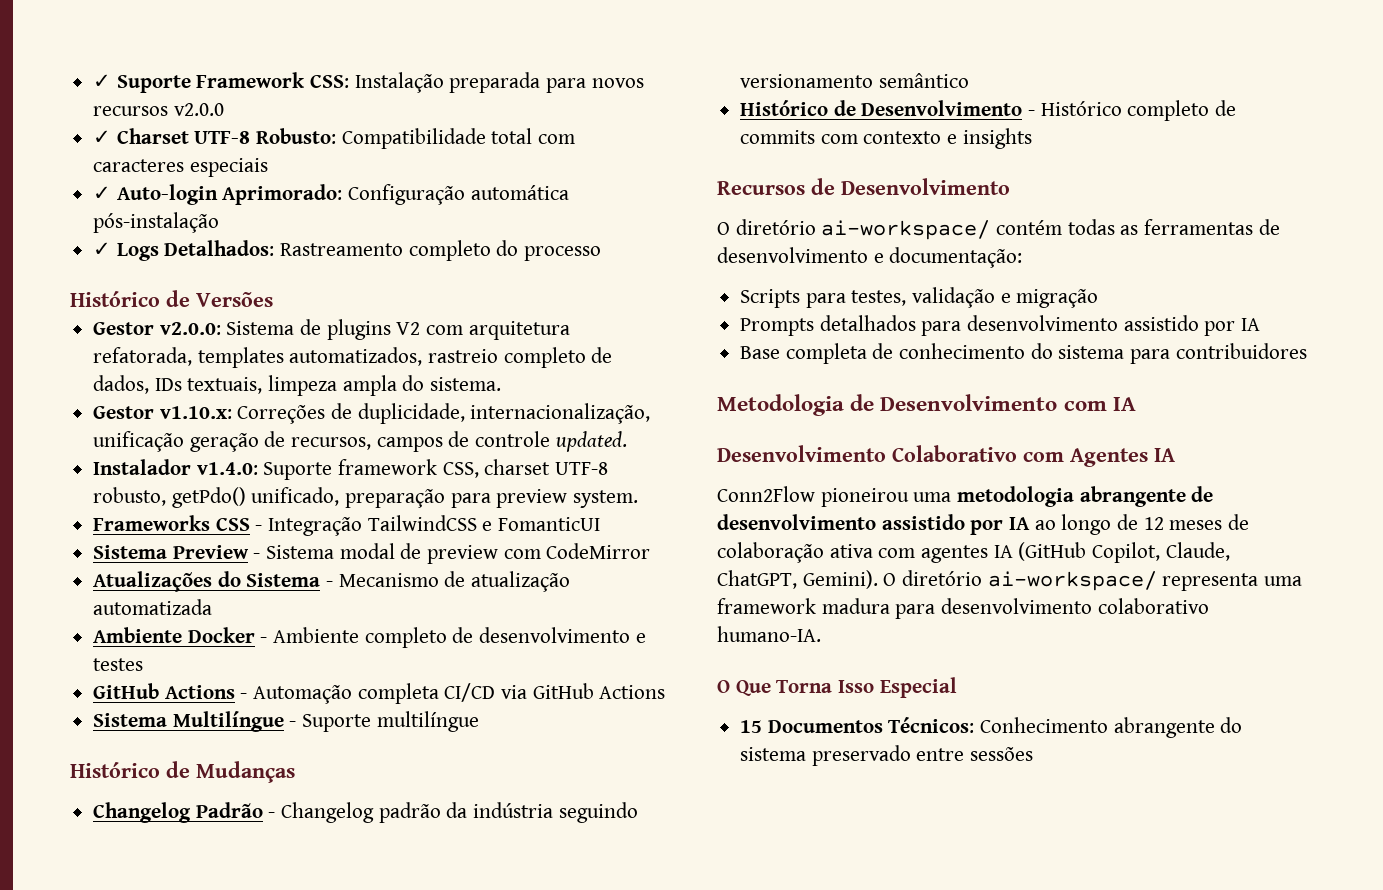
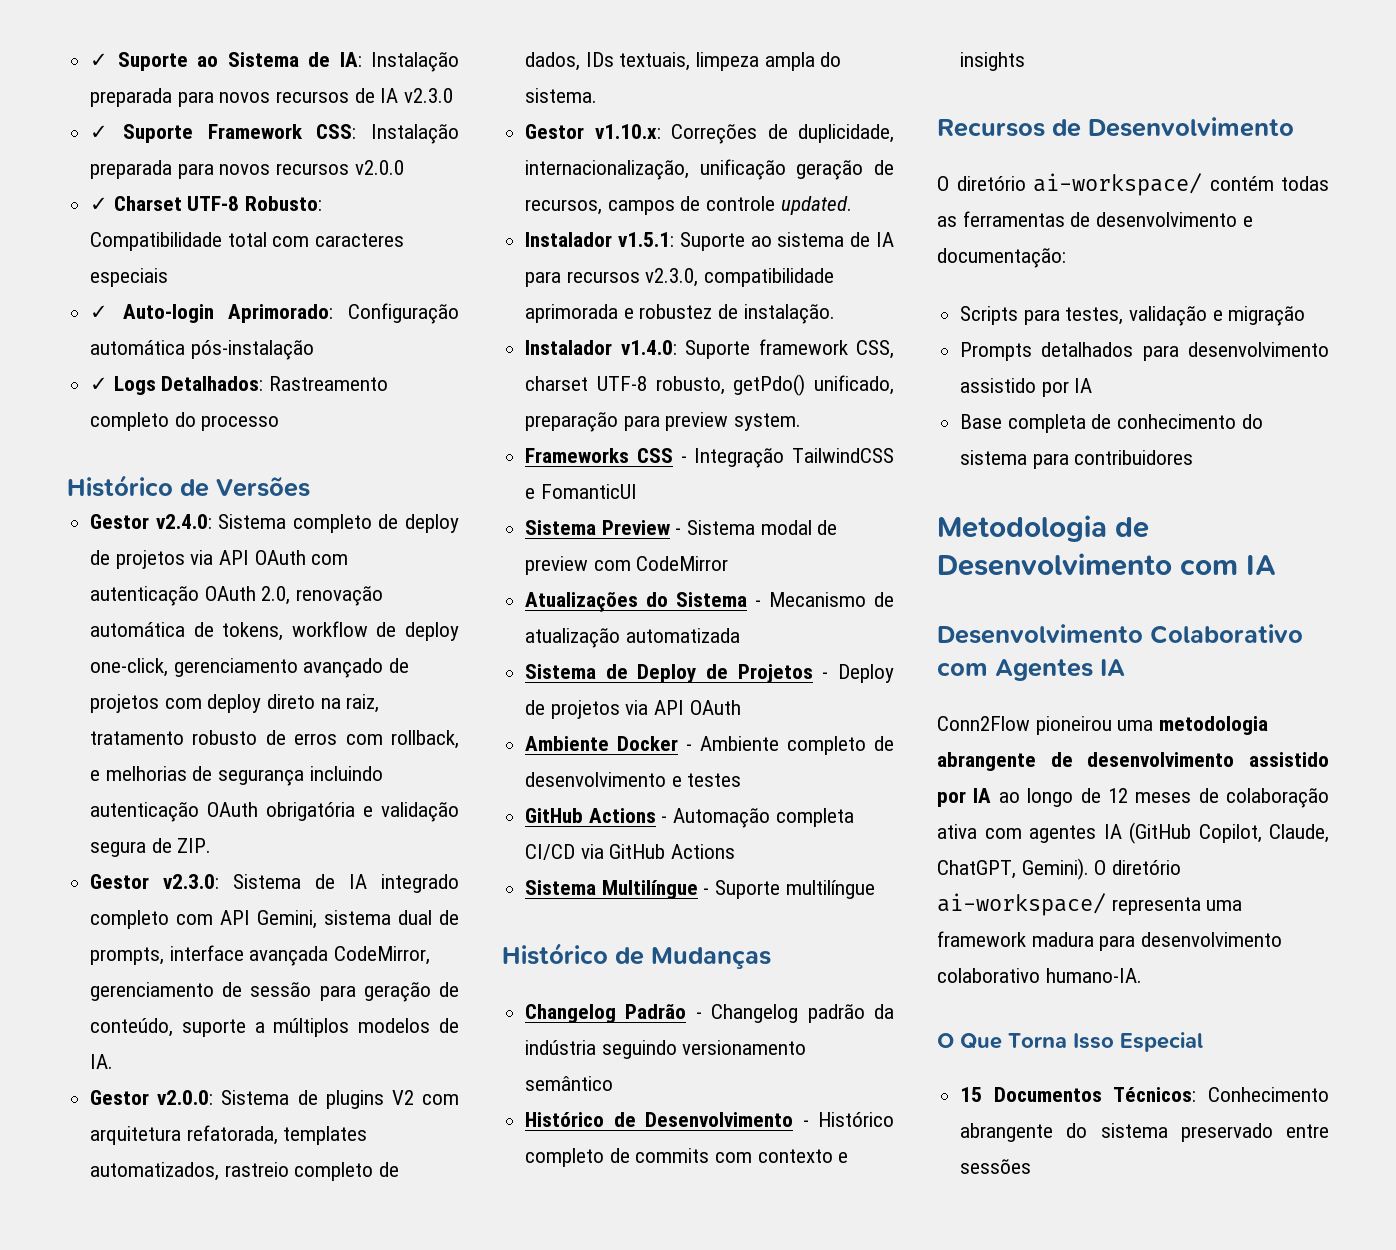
[93,74,191,93] ✓ Suporte -> [90,52,459,72] [90,88,454,107] [90,124,193,143] ✓ Suporte ao Sistema de IA: Instalação preparada para novos recursos de IA v2.3.0 // ✓ Suporte
(273, 299) none -> [90,514,459,533] [90,550,349,569] [90,586,384,606] [90,621,459,641] [90,658,410,678] [90,694,380,713] [90,730,459,749] [90,766,383,786] [90,802,459,822] [90,838,212,857] [90,874,459,893] [90,910,459,929] [90,945,431,966] [90,982,459,1002] [90,1018,459,1037] [90,1054,114,1069] // Gestor v2.4.0: Sistema completo de deploy de projetos via API OAuth com autenticação OAuth 2.0, renovação automática de tokens, workflow de deploy one-click, gerenciamento avançado de projetos com deploy direto na raiz, tratamento robusto de erros com rollback, e melhorias de segurança incluindo autenticação OAuth obrigatória e validação segura de ZIP. // Gestor v2.3.0: Sistema de IA integrado completo com API Gemini, sistema dual de prompts, interface avançada CodeMirror, gerenciamento de sessão para geração de conteúdo, suporte a múltiplos modelos de IA.
(627, 441) none -> [525,232,894,251] [525,268,835,287] [525,304,835,324] // Instalador v1.5.1: Suporte ao sistema de IA para recursos v2.3.0, compatibilidade aprimorada e robustez de instalação.
(213, 607) none -> [525,664,894,683] [525,700,741,719] // Sistema de Deploy de Projetos - Deploy de projetos via API OAuth

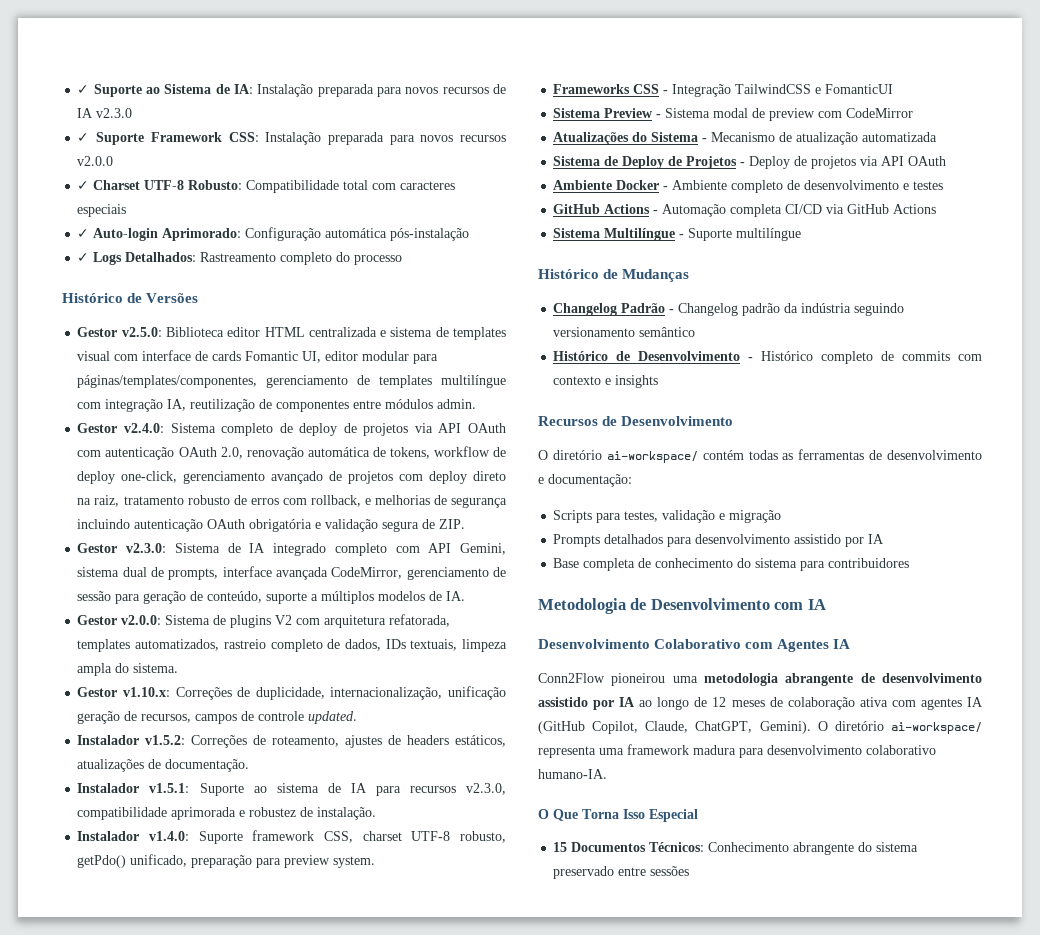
(310, 487) none -> [77,327,506,340] [77,350,439,364] [77,375,506,388] [77,399,477,412] // Gestor v2.5.0: Biblioteca editor HTML centralizada e sistema de templates visual com interface de cards Fomantic UI, editor modular para páginas/templates/componentes, gerenciamento de templates multilíngue com integração IA, reutilização de componentes entre módulos admin.
(852, 205) none -> [77,735,506,748] [77,759,250,772] // Instalador v1.5.2: Correções de roteamento, ajustes de headers estáticos, atualizações de documentação.

